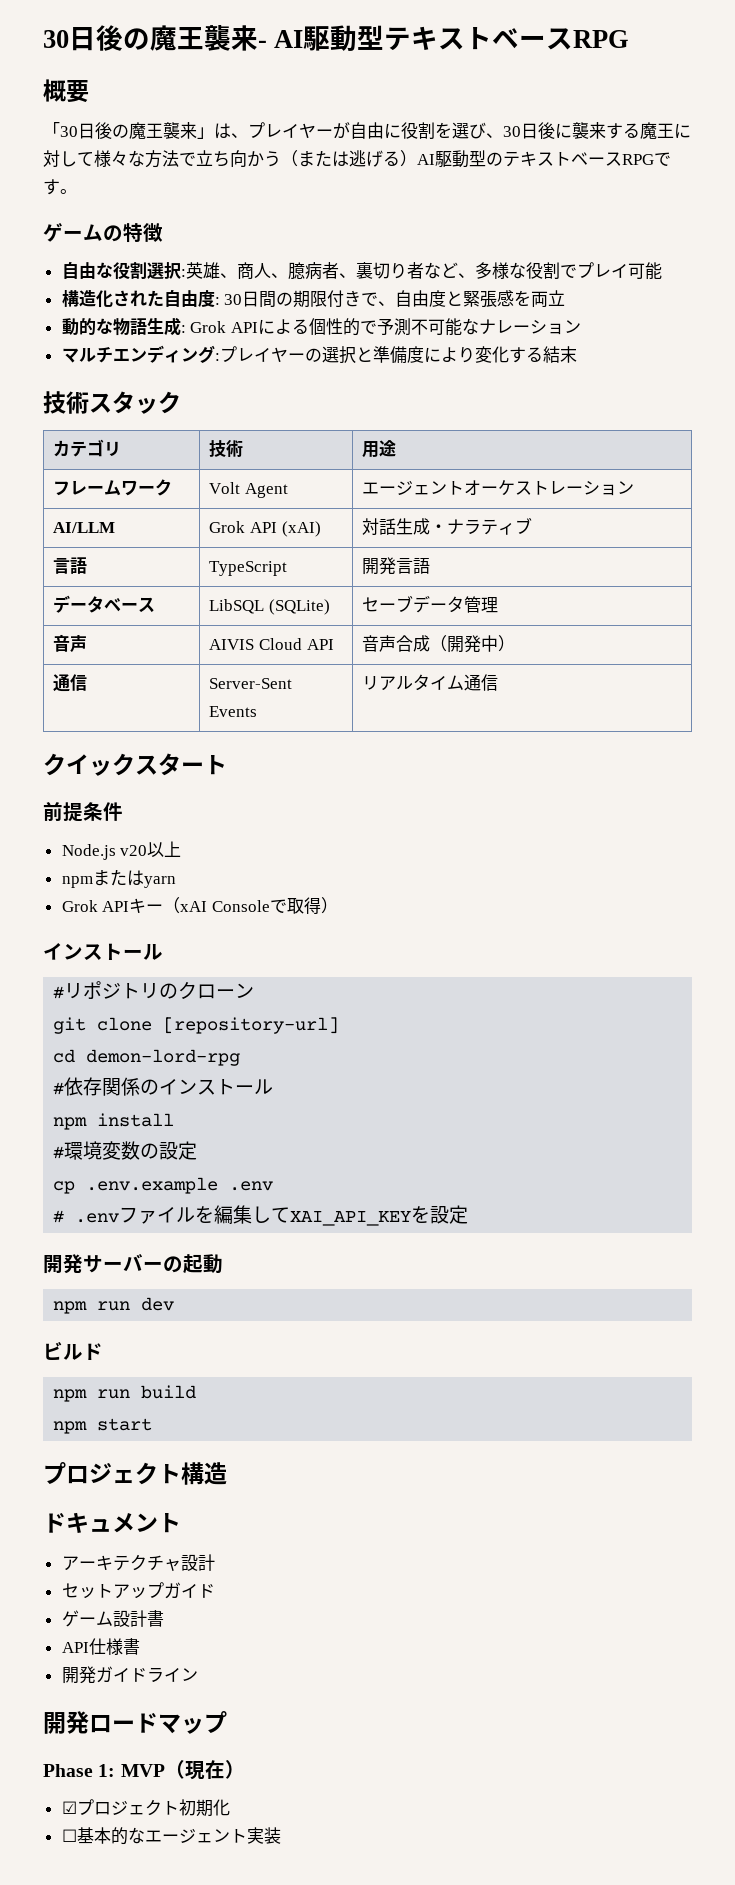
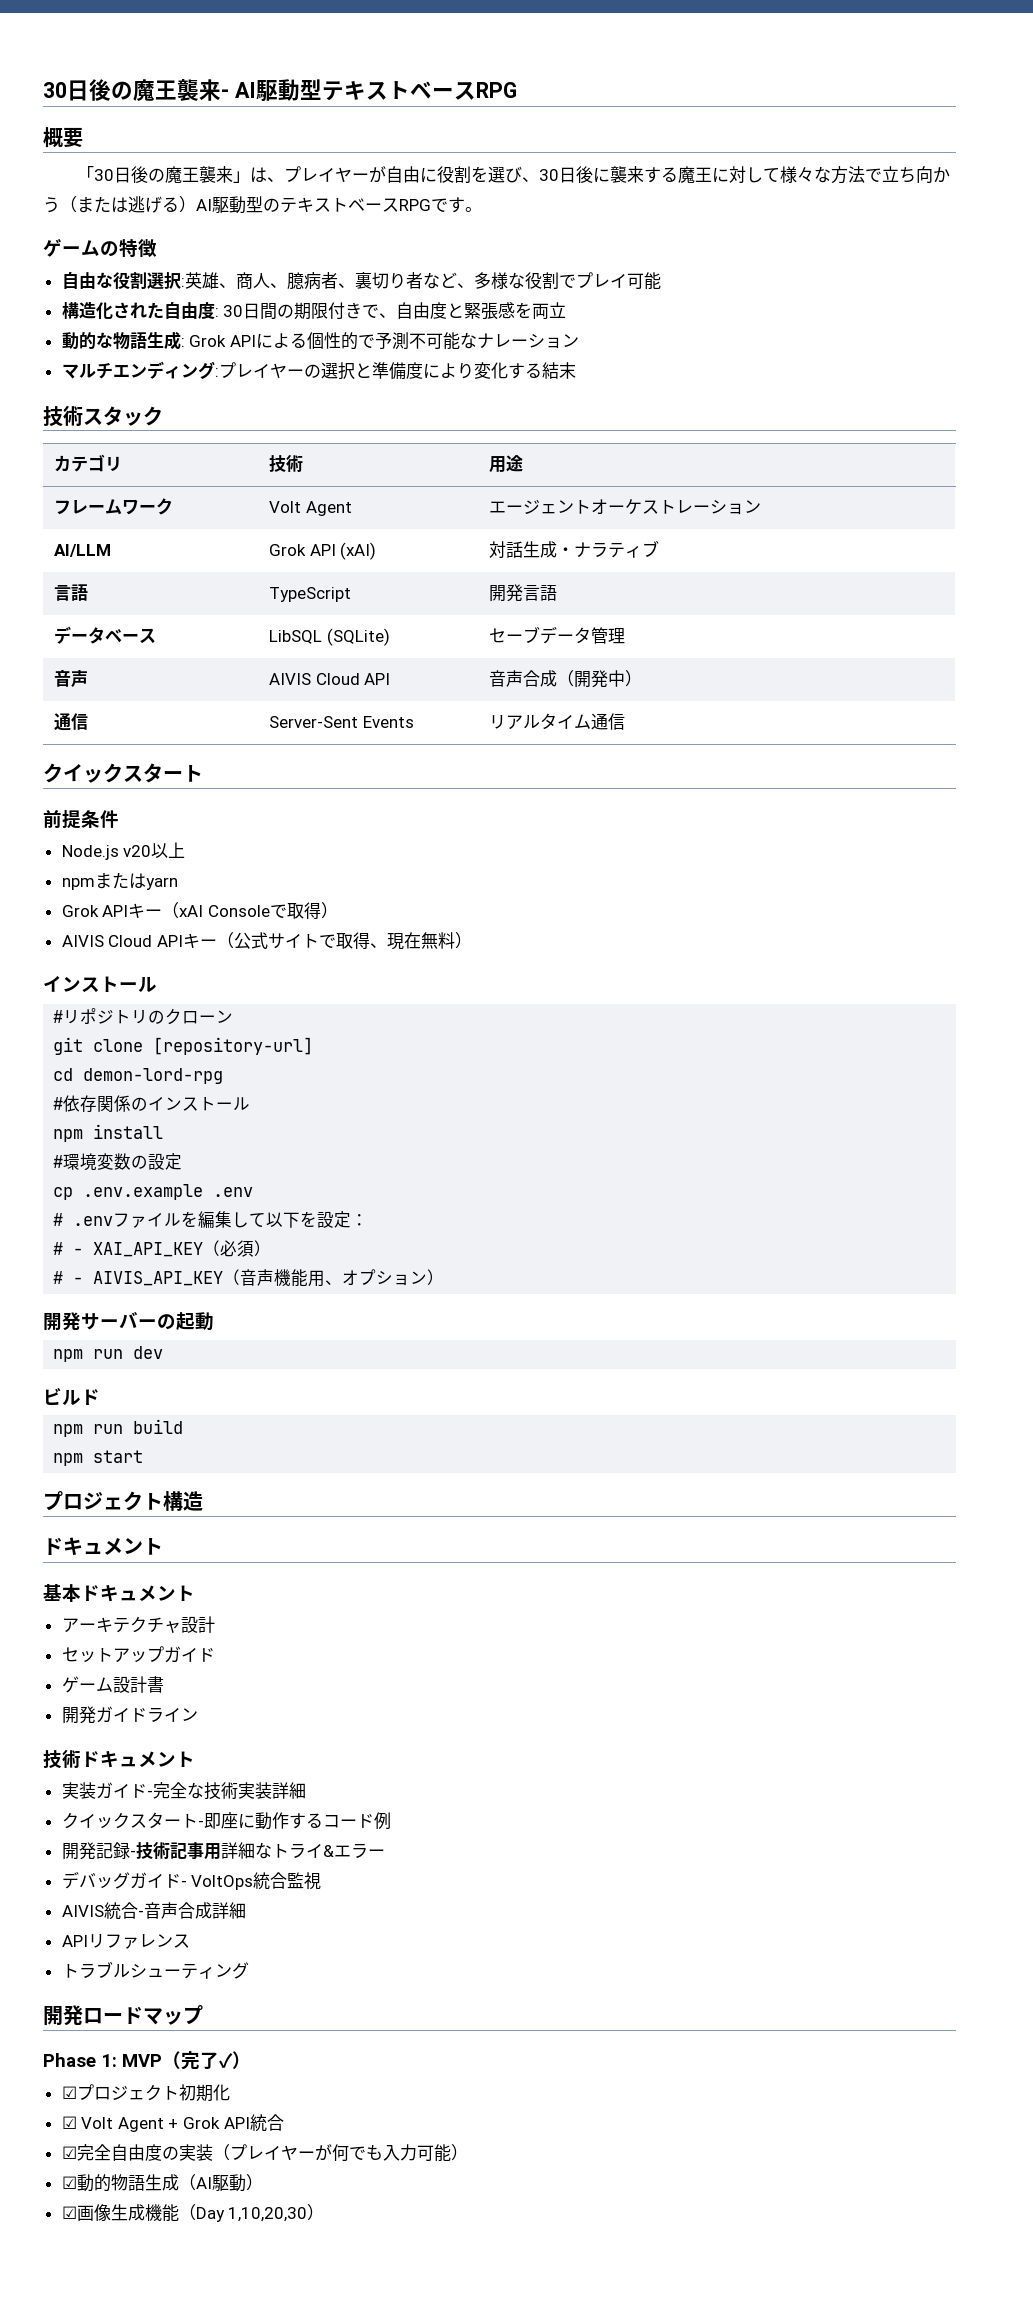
(338, 905) none -> [61,932,472,950] // AIVIS Cloud APIキー（公式サイトで取得、現在無料）
[290,1211,412,1226] XAI_API_KEY -> [266,1212,301,1228] 以下
(469, 1214) none -> [351,1214,369,1226] [53,1240,272,1257] [53,1269,445,1287] ： // # - XAI_API_KEY（必須） // # - AIVIS_API_KEY（音声機能用、オプション）
(181, 1523) none -> [43,1583,195,1602] // 基本ドキュメント
[61,1638,140,1655] // API仕様書 -> (164, 1684) none
(198, 1674) none -> [43,1749,195,1769] [61,1782,306,1800] [61,1812,391,1830] [61,1842,385,1860] [61,1871,322,1890] [61,1902,246,1920] [61,1934,190,1949] [61,1961,249,1979] // 技術ドキュメント // 実装ガイド-完全な技術実装詳細 // クイックスタート-即座に動作するコード例 // 開発記録-技術記事用詳細なトライ&エラー // デバッグガイド- VoltOps統合監視 // AIVIS統合-音声合成詳細 // APIリファレンス // トラブルシューティング
[184,1760,225,1780] 現在 -> [181,2051,233,2070] 完了✓
[61,1827,281,1845] ☐基本的なエージェント実装 -> [61,2114,284,2132] [61,2144,468,2162] [61,2174,263,2192] [61,2204,325,2222] ☑ Volt Agent + Grok API統合 // ☑完全自由度の実装（プレイヤーが何でも入力可能） // ☑動的物語生成（AI駆動） // ☑画像生成機能（Day 1,10,20,30）

